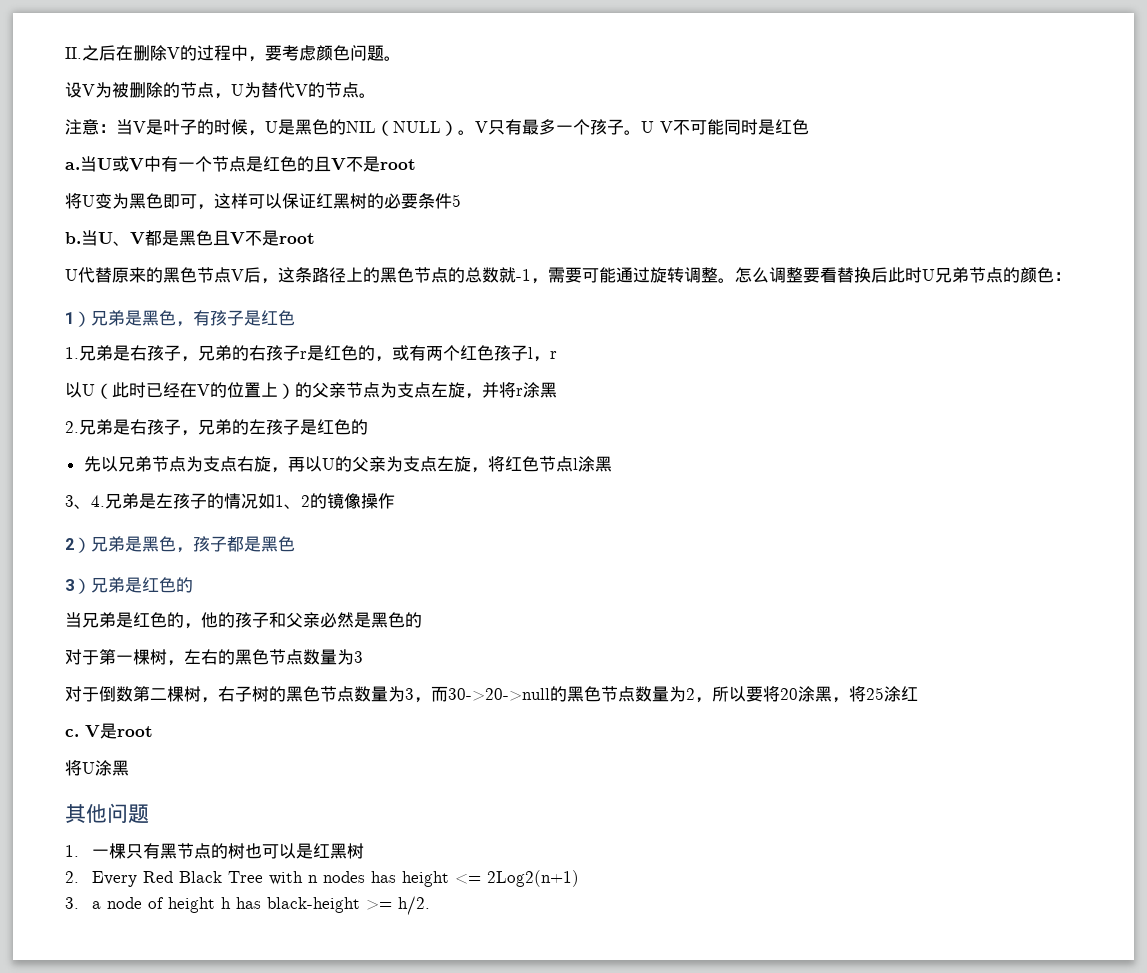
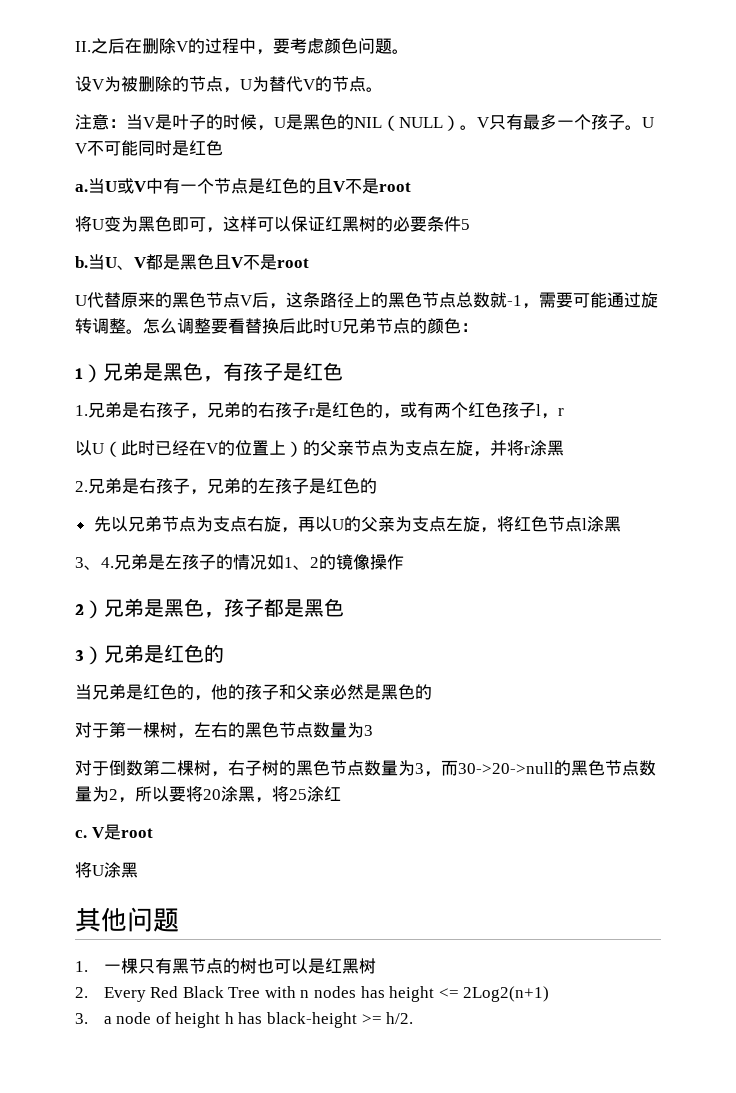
[448,267,465,283] 的 -> (456, 300) none

